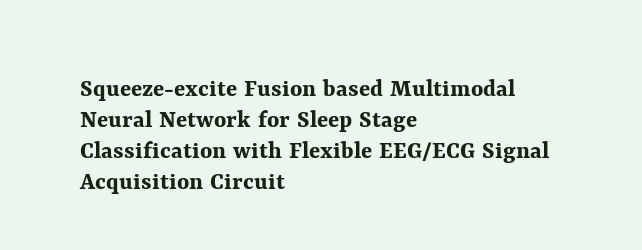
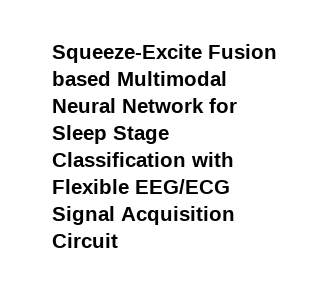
[80,81,237,101] Squeeze-excite -> [52,44,202,63] Squeeze-Excite

